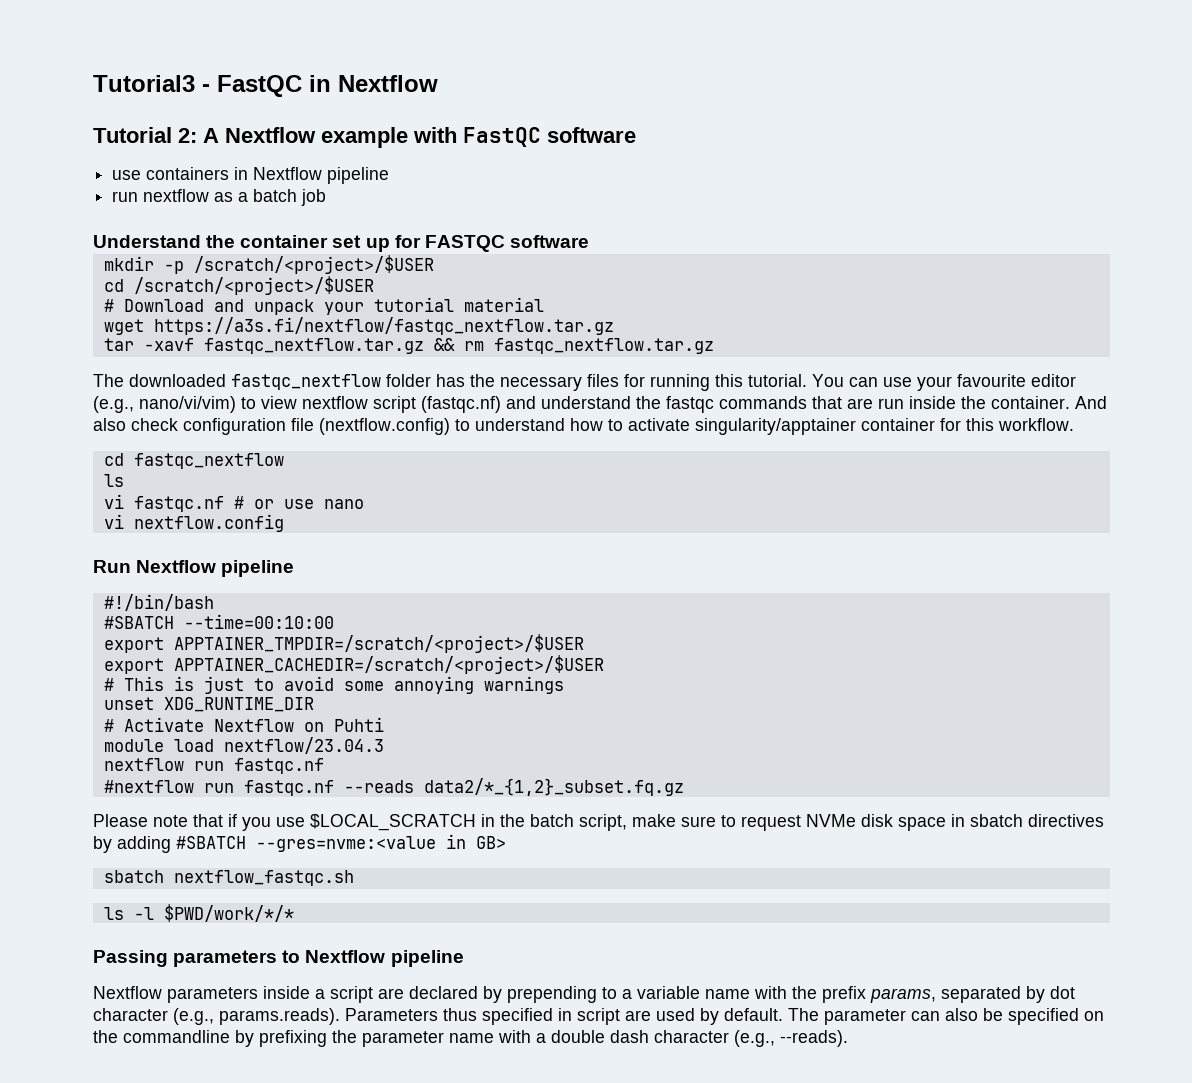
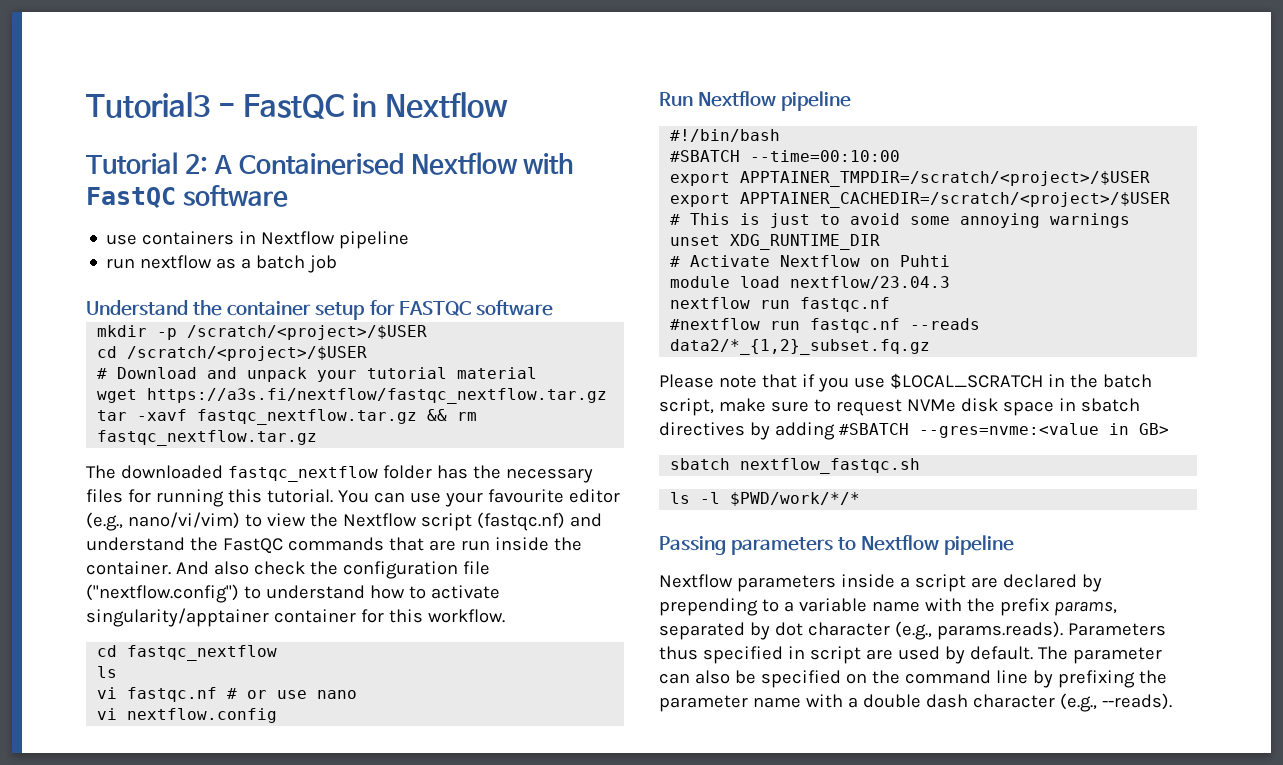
[225,127,408,148] Nextflow example -> [238,152,518,175] Containerised Nextflow
[332,235,390,252] set up -> [315,302,365,320] setup
[302,396,368,409] nextflow -> [309,513,417,527] the Nextflow
[666,396,714,413] fastqc -> [222,538,283,554] FastQC
(178, 424) none -> [309,561,338,575] the
[319,418,450,435] (nextflow.config) -> [86,584,239,603] ("nextflow.config")
[123,1030,230,1043] commandline -> [904,670,1028,684] command line

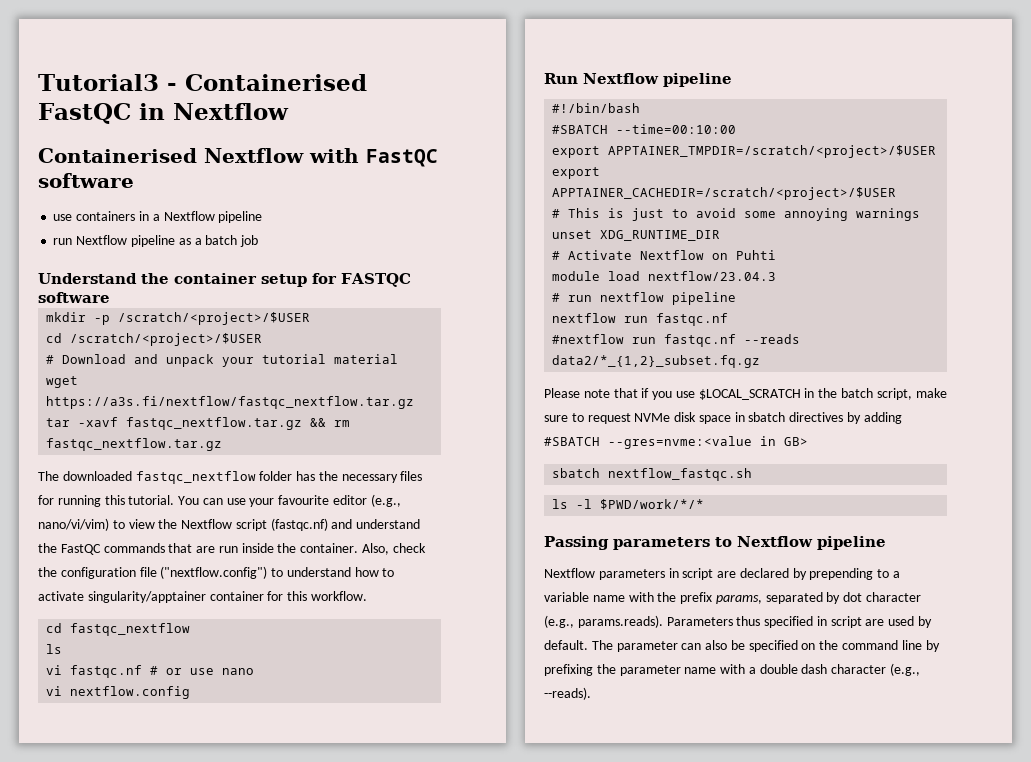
(235, 109) none -> [184,74,367,91] Containerised
[86,152,232,174] Tutorial 2: A -> (289, 111) none
(257, 237) none -> [152,214,160,221] a
[140,255,213,269] nextflow -> [76,235,175,247] Nextflow pipeline
[175,561,249,575] And also -> [362,543,390,555] Also,
(951, 282) none -> [552,292,737,305] // # run nextflow pipeline
[840,574,910,588] inside a -> [668,568,679,578] in

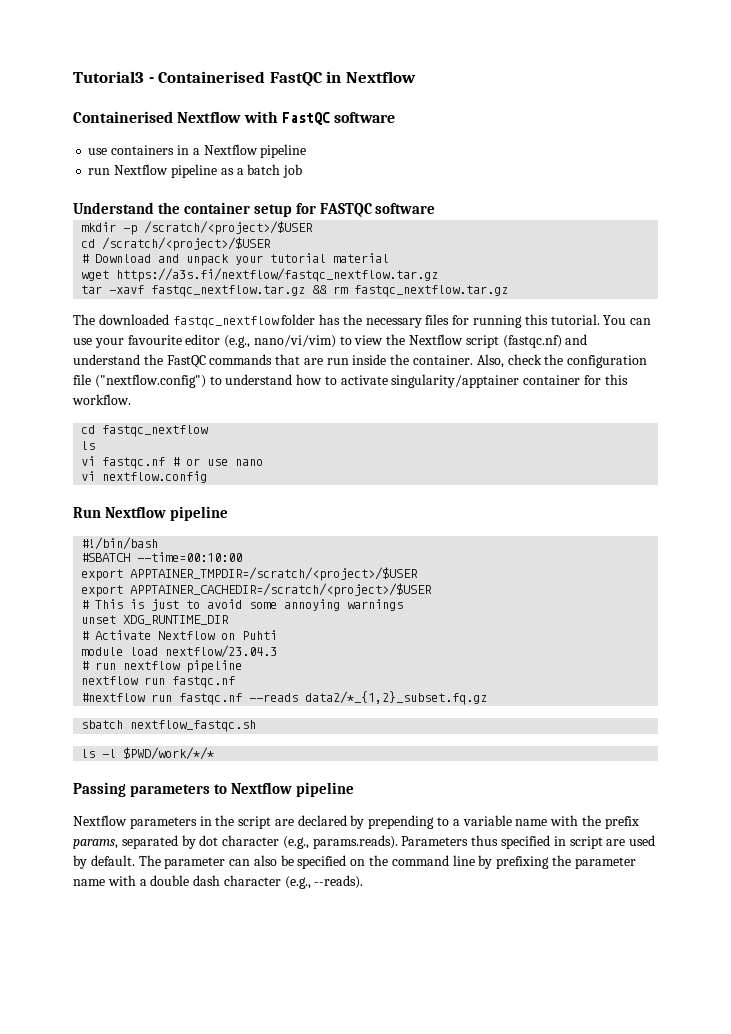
[544,388,947,400] [544,412,902,424] [544,436,808,449] // Please note that if you use $LOCAL_SCRATCH in the batch script, make sure to request NVMe disk space in sbatch directives by adding #SBATCH --gres=nvme:<value in GB> -> (488, 698) none
(679, 573) none -> [215,815,235,826] the

